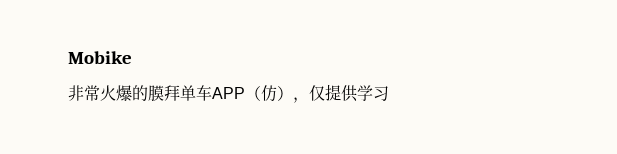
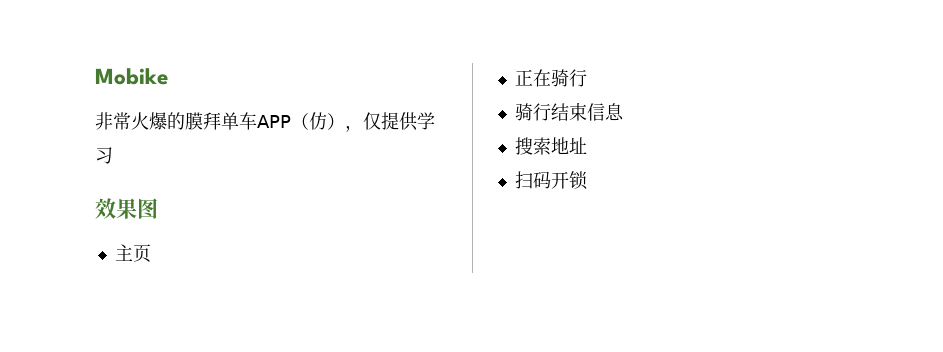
(389, 93) none -> [95,198,158,219] [114,244,151,263] [514,69,587,87] [514,103,624,121] [514,137,587,155] [514,171,588,190] // 效果图 // 主页 // 正在骑行 // 骑行结束信息 // 搜索地址 // 扫码开锁

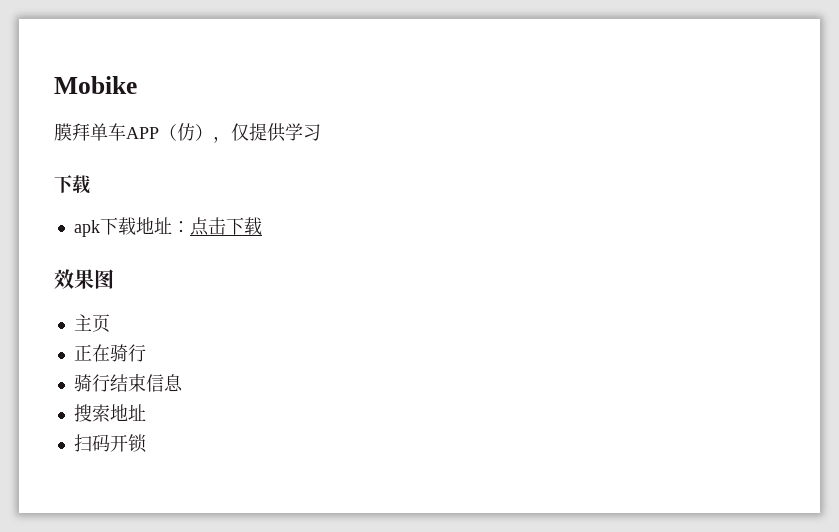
[95,112,185,130] 非常火爆的 -> (137, 85) none
(113, 155) none -> [54,175,91,194] [73,217,262,237] // 下载 // apk下载地址：点击下载

